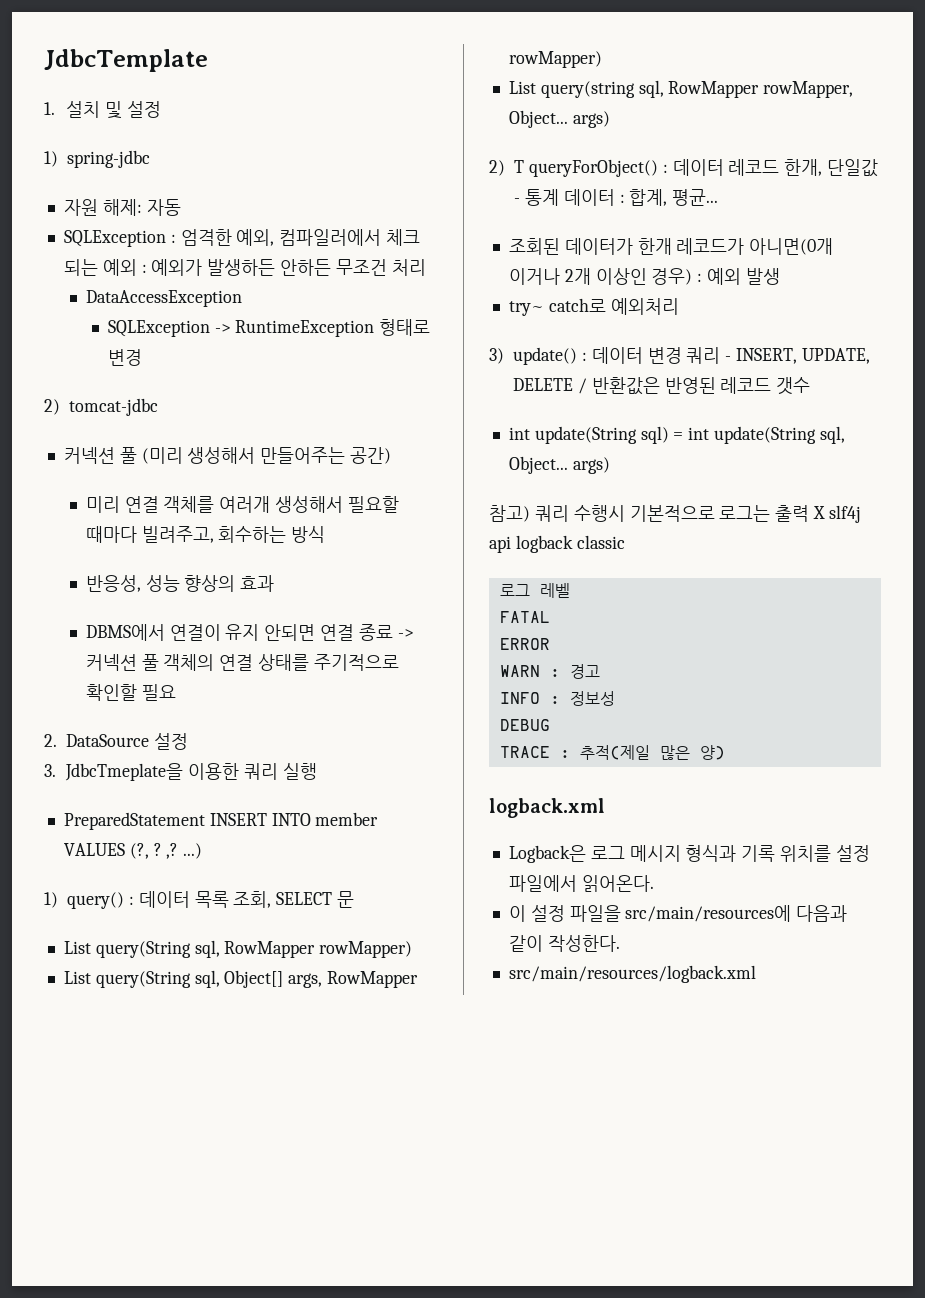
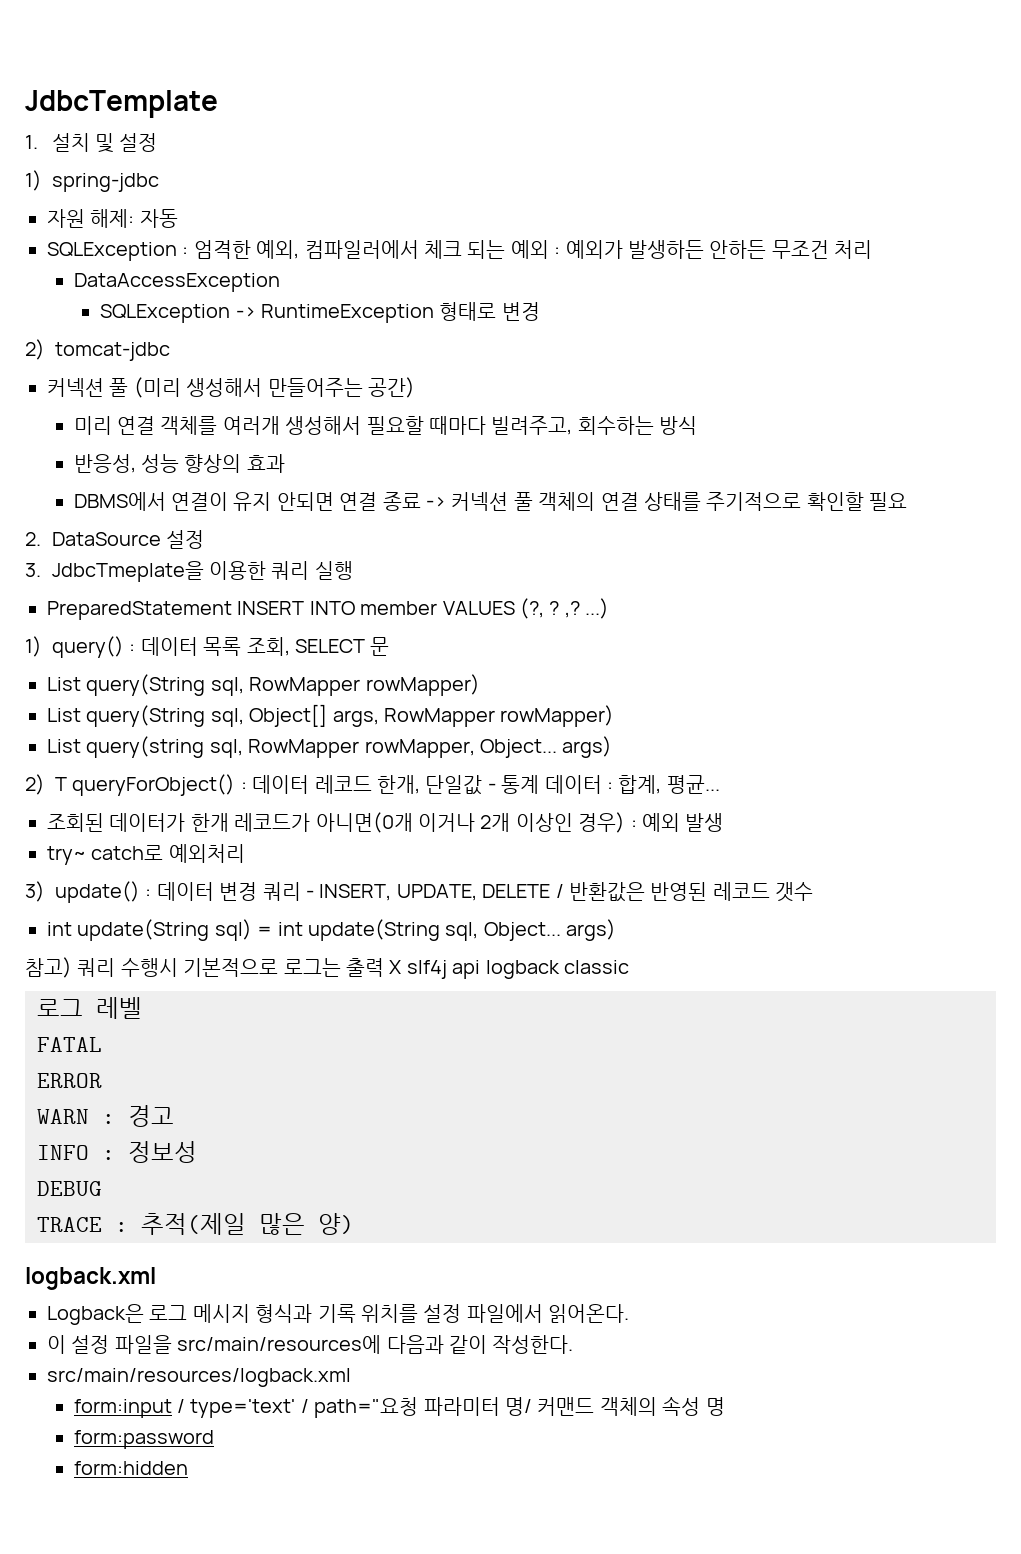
(756, 974) none -> [73,1396,725,1418] [73,1430,214,1449] [73,1461,188,1475] // form:input / type='text' / path="요청 파라미터 명/ 커맨드 객체의 속성 명 // form:password // form:hidden

